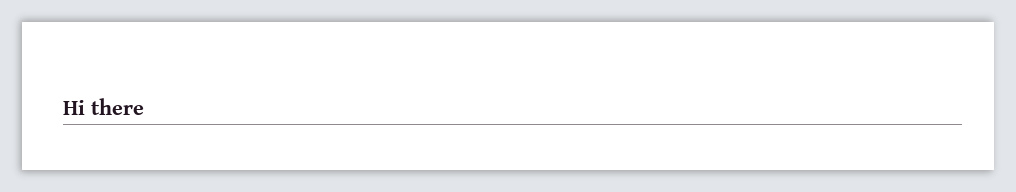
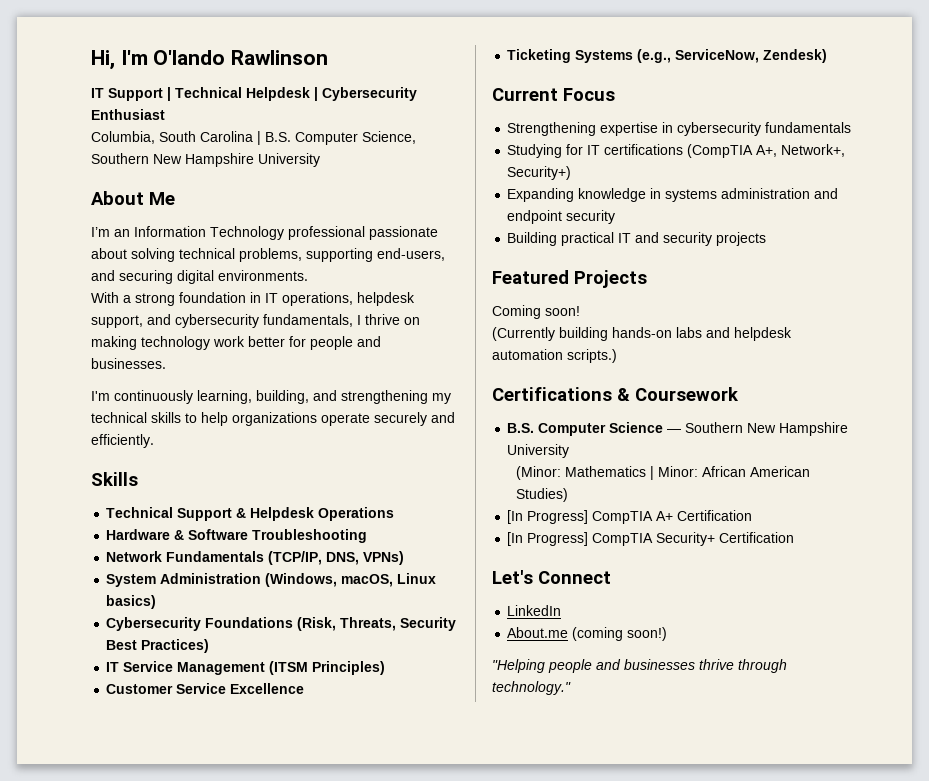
[63,98,144,115] Hi there -> [91,50,329,70] [91,87,417,101] [91,109,165,120] [91,131,416,145] [91,153,320,167] [91,191,175,205] [91,226,438,240] [91,248,445,262] [91,270,308,284] [91,292,415,306] [91,314,420,328] [91,336,381,350] [91,358,166,369] [91,390,451,404] [91,412,455,426] [91,434,154,448] [91,472,138,486] [106,507,395,521] [106,529,368,543] [106,551,405,565] [106,573,437,587] [106,595,157,609] [106,617,457,631] [106,639,210,653] [106,661,386,675] [106,683,305,694] [507,49,828,63] [492,88,615,101] [507,122,852,136] [507,144,846,158] [507,166,572,180] [507,188,839,202] [507,210,616,224] [507,232,767,246] [492,270,647,288] [492,305,580,319] [492,327,792,341] [492,349,617,363] [492,387,739,401] [507,422,849,436] [507,444,570,458] [516,466,811,480] [516,488,569,502] [507,510,753,524] [507,532,795,546] [492,570,611,584] [507,605,562,616] [507,627,668,641] [492,659,787,673] [492,681,571,695] Hi, I'm O'lando Rawlinson // IT Support | Technical Helpdesk | Cybersecurity Enthusiast // Columbia, South Carolina | B.S. Computer Science, Southern New Hampshire University // About Me // I’m an Information Technology professional passionate about solving technical problems, supporting end-users, and securing digital environments. // With a strong foundation in IT operations, helpdesk support, and cybersecurity fundamentals, I thrive on making technology work better for people and businesses. // I'm continuously learning, building, and strengthening my technical skills to help organizations operate securely and efficiently. // Skills // Technical Support & Helpdesk Operations // Hardware & Software Troubleshooting // Network Fundamentals (TCP/IP, DNS, VPNs) // System Administration (Windows, macOS, Linux basics) // Cybersecurity Foundations (Risk, Threats, Security Best Practices) // IT Service Management (ITSM Principles) // Customer Service Excellence // Ticketing Systems (e.g., ServiceNow, Zendesk) // Current Focus // Strengthening expertise in cybersecurity fundamentals // Studying for IT certifications (CompTIA A+, Network+, Security+) // Expanding knowledge in systems administration and endpoint security // Building practical IT and security projects // Featured Projects // Coming soon! // (Currently building hands-on labs and helpdesk automation scripts.) // Certifications & Coursework // B.S. Computer Science — Southern New Hampshire University // (Minor: Mathematics | Minor: African American Studies) // [In Progress] CompTIA A+ Certification // [In Progress] CompTIA Security+ Certification // Let's Connect // LinkedIn // About.me (coming soon!) // "Helping people and businesses thrive through technology."

